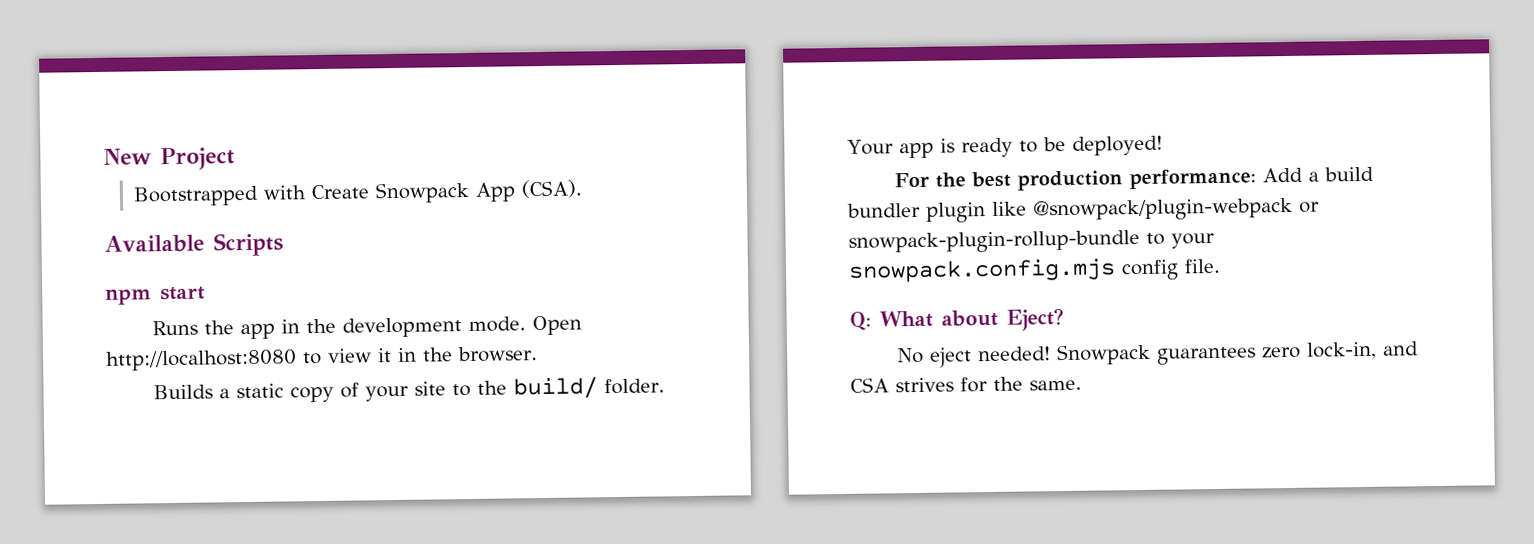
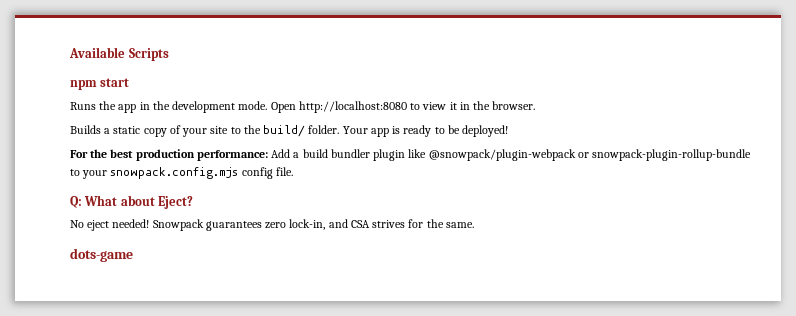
[103,147,235,171] [133,179,583,207] New Project // Bootstrapped with Create Snowpack App (CSA). // -> (69, 52) none
(1082, 385) none -> [70,248,133,262] // dots-game

